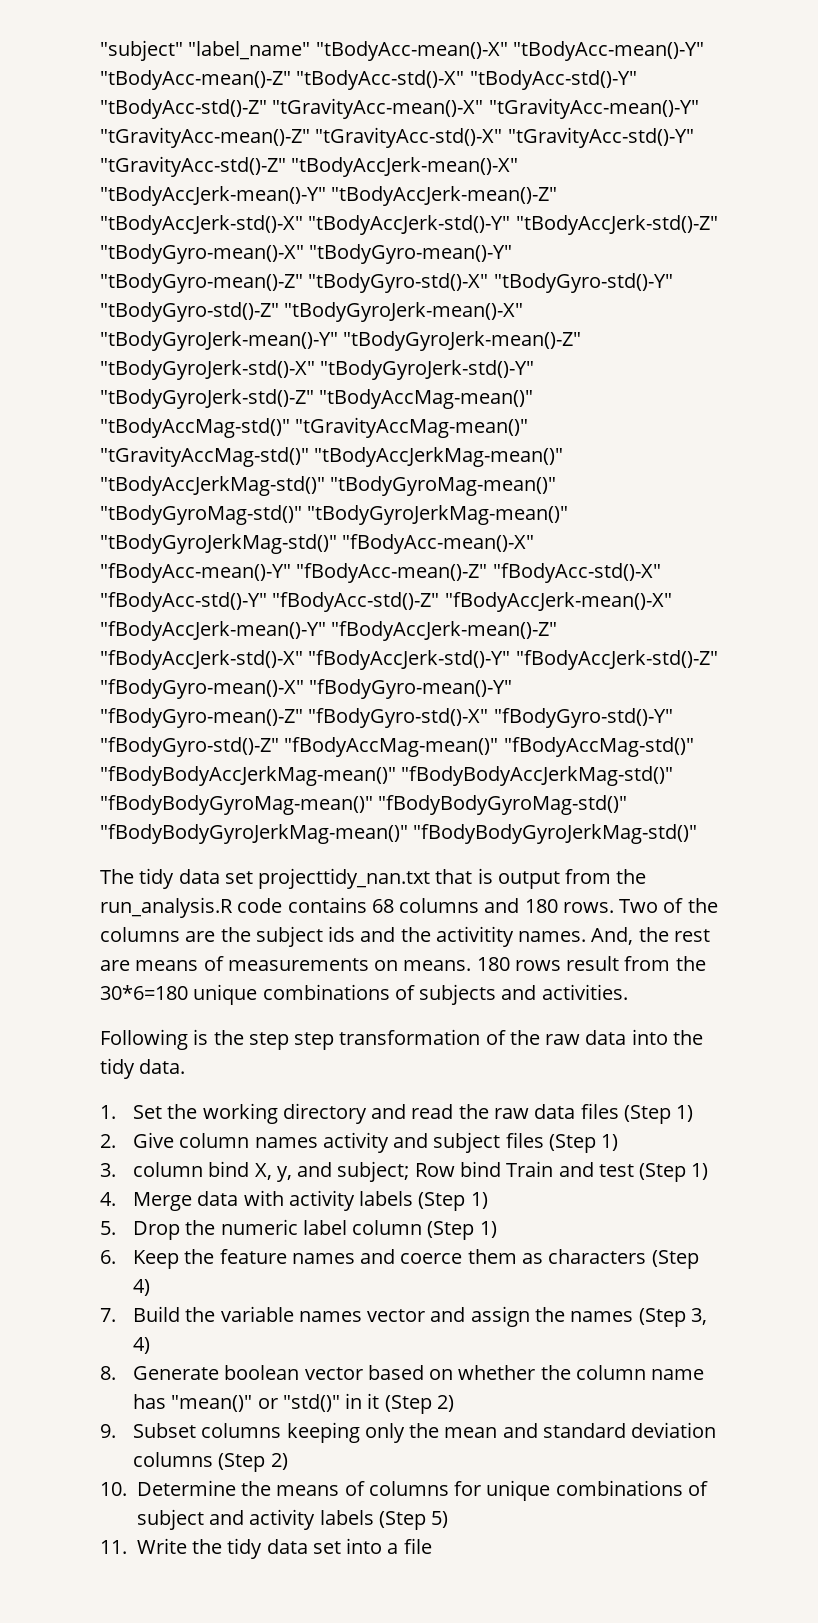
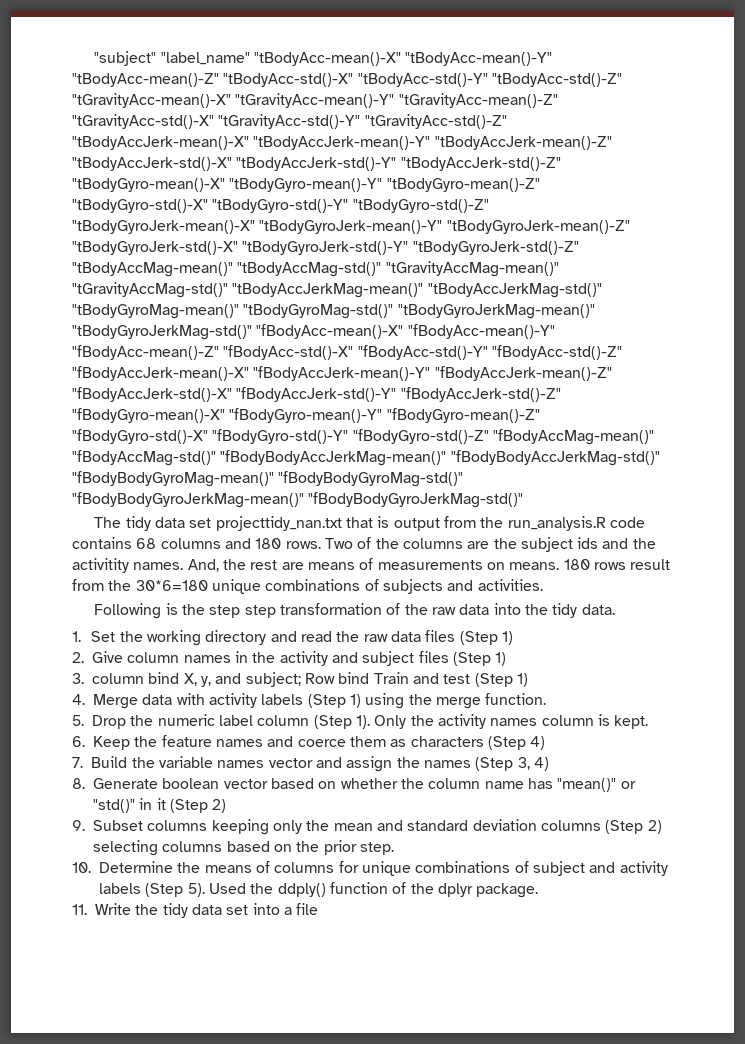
(318, 1142) none -> [234,651,276,663] in the
(488, 1200) none -> [365,693,547,709] using the merge function.
[479,1221,497,1238] 1) -> [355,714,649,729] 1). Only the activity names column is kept.
(288, 1461) none -> [93,840,394,856] selecting columns based on the prior step.
[431,1511,449,1528] 5) -> [187,882,539,898] 5). Used the ddply() function of the dplyr package.

